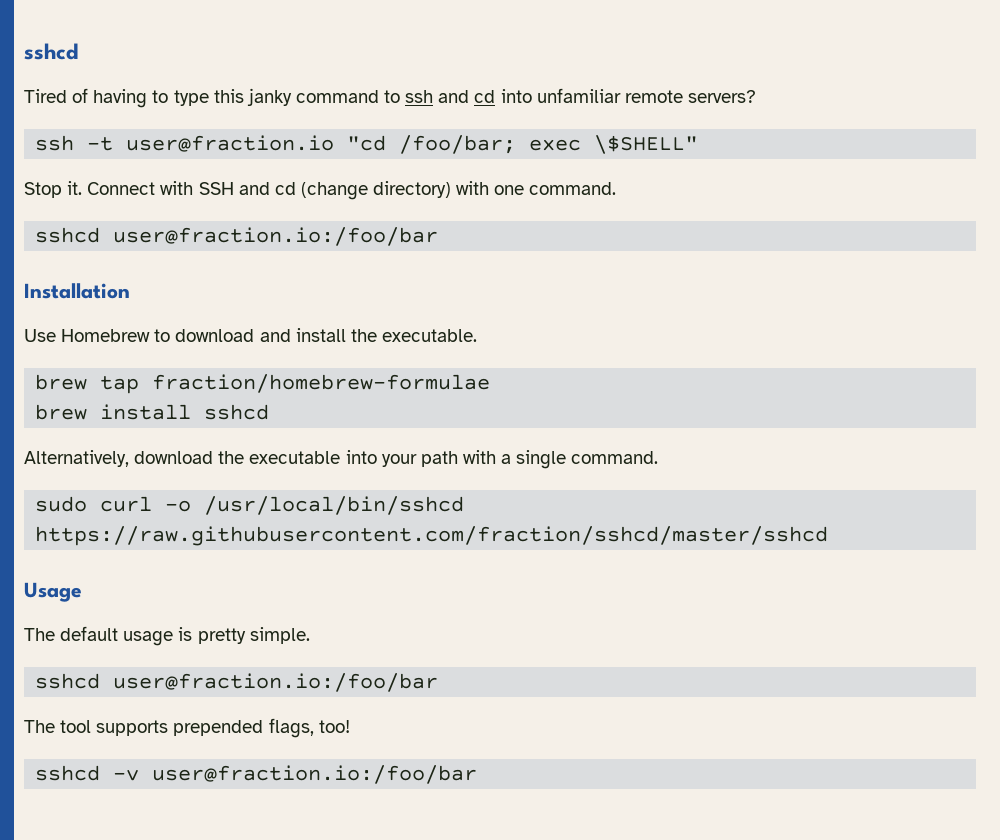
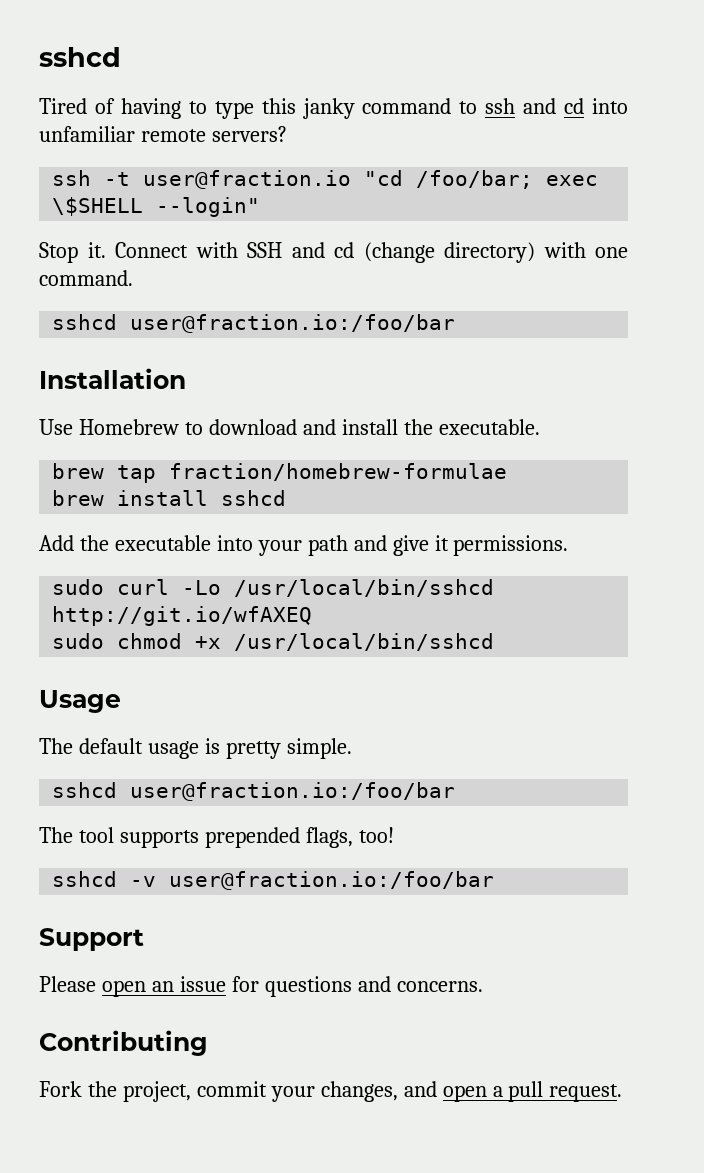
[594,135,699,154] \$SHELL" -> [52,197,261,217] \$SHELL --login"
[24,450,214,467] Alternatively, download -> [39,535,74,551] Add
[462,450,659,469] [35,496,465,515] [35,526,829,546] with a single command. // sudo curl -o /usr/local/bin/sshcd https://raw.githubusercontent.com/fraction/sshcd/master/sshcd -> [353,535,569,556] [52,579,495,597] [52,606,313,626] [52,633,495,651] and give it permissions. // sudo curl -Lo /usr/local/bin/sshcd http://git.io/wfAXEQ // sudo chmod +x /usr/local/bin/sshcd
(478, 774) none -> [39,928,144,951] [39,976,483,997] [39,1030,208,1056] [39,1081,623,1102] // Support // Please open an issue for questions and concerns. // Contributing // Fork the project, commit your changes, and open a pull request.

